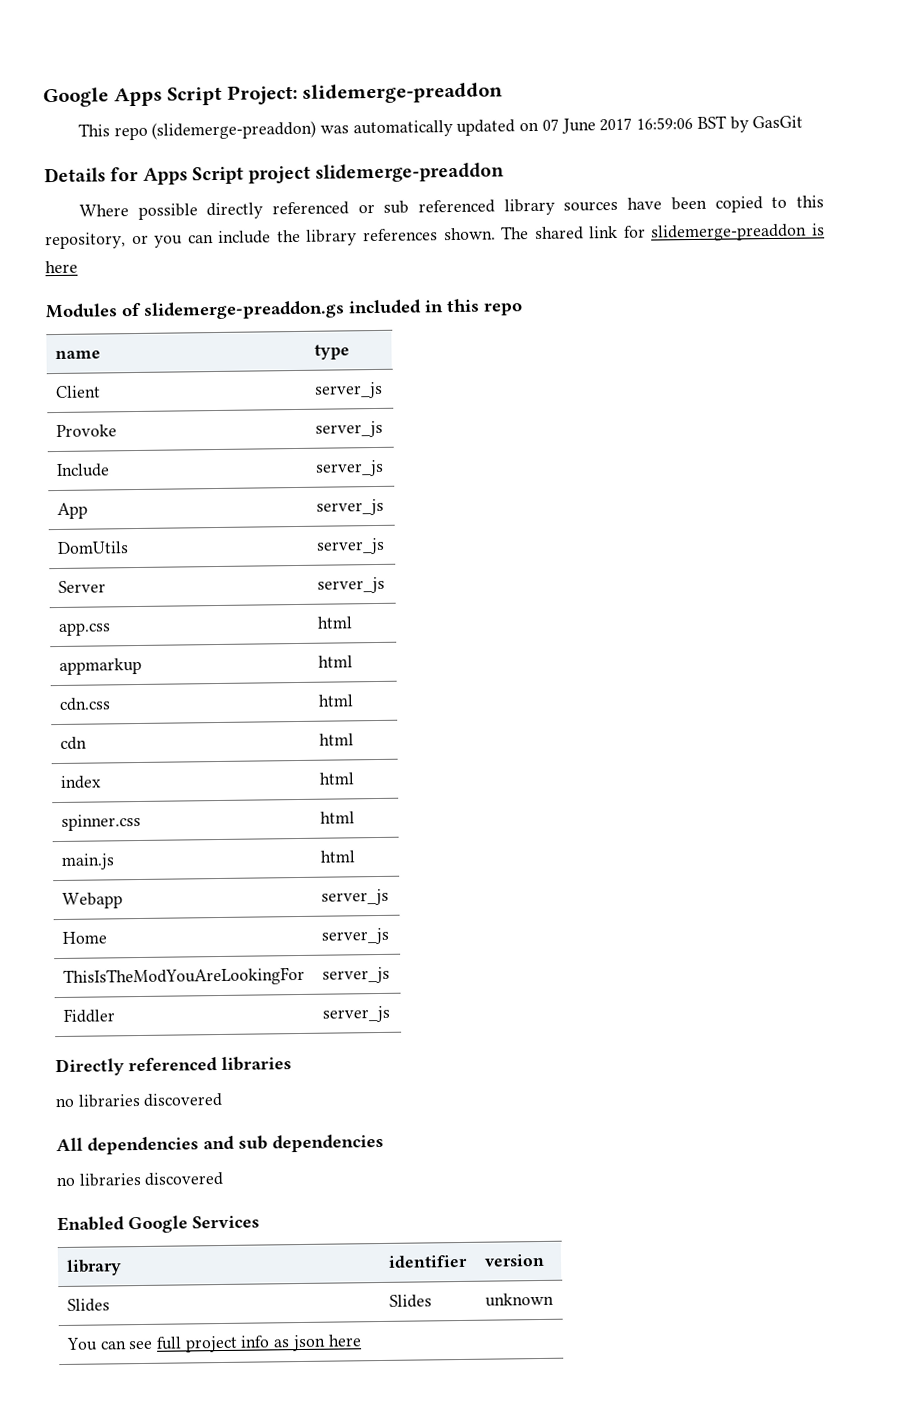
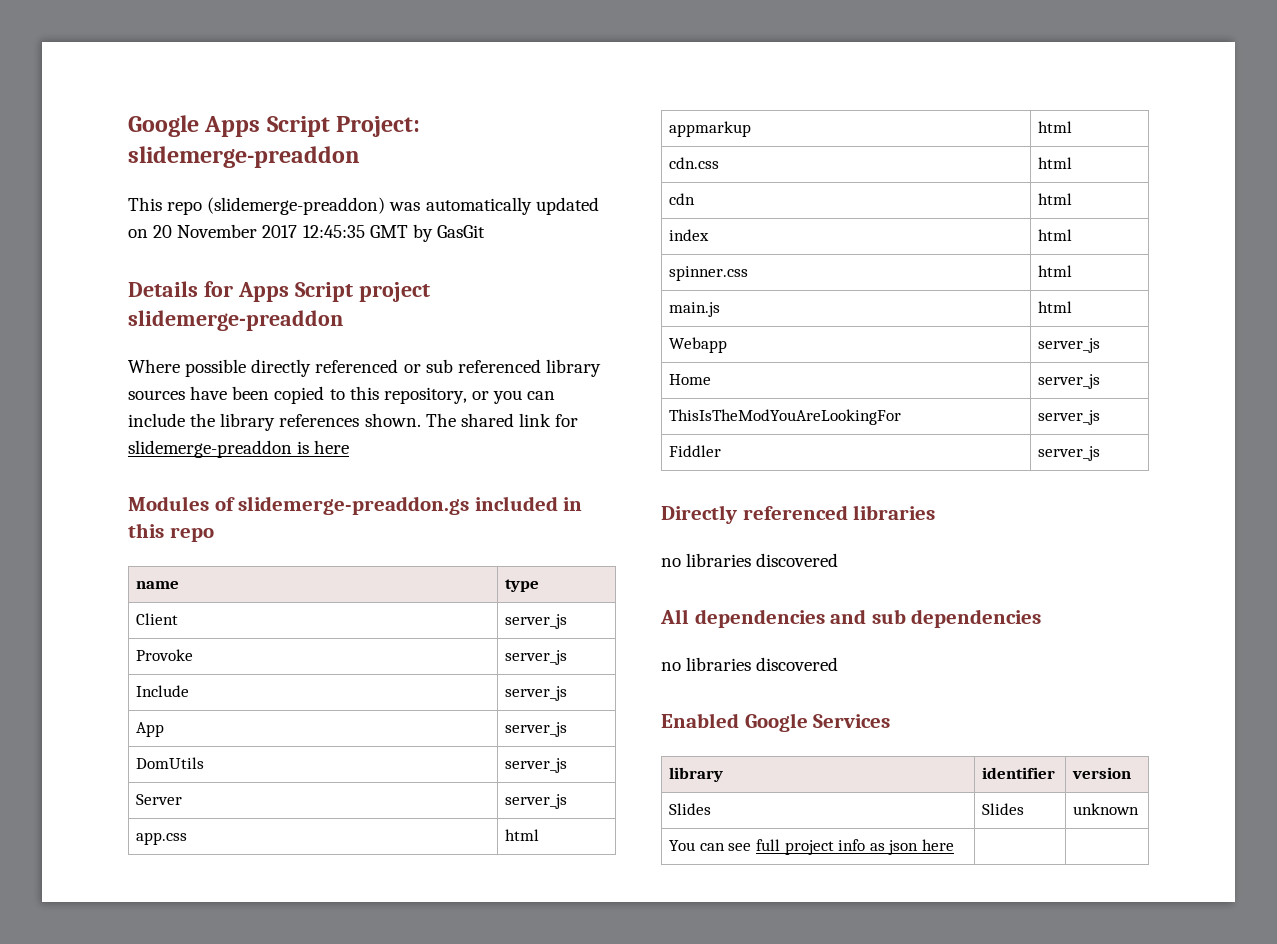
[541,115,727,134] 07 June 2017 16:59:06 BST -> [153,224,408,238] 20 November 2017 12:45:35 GMT

